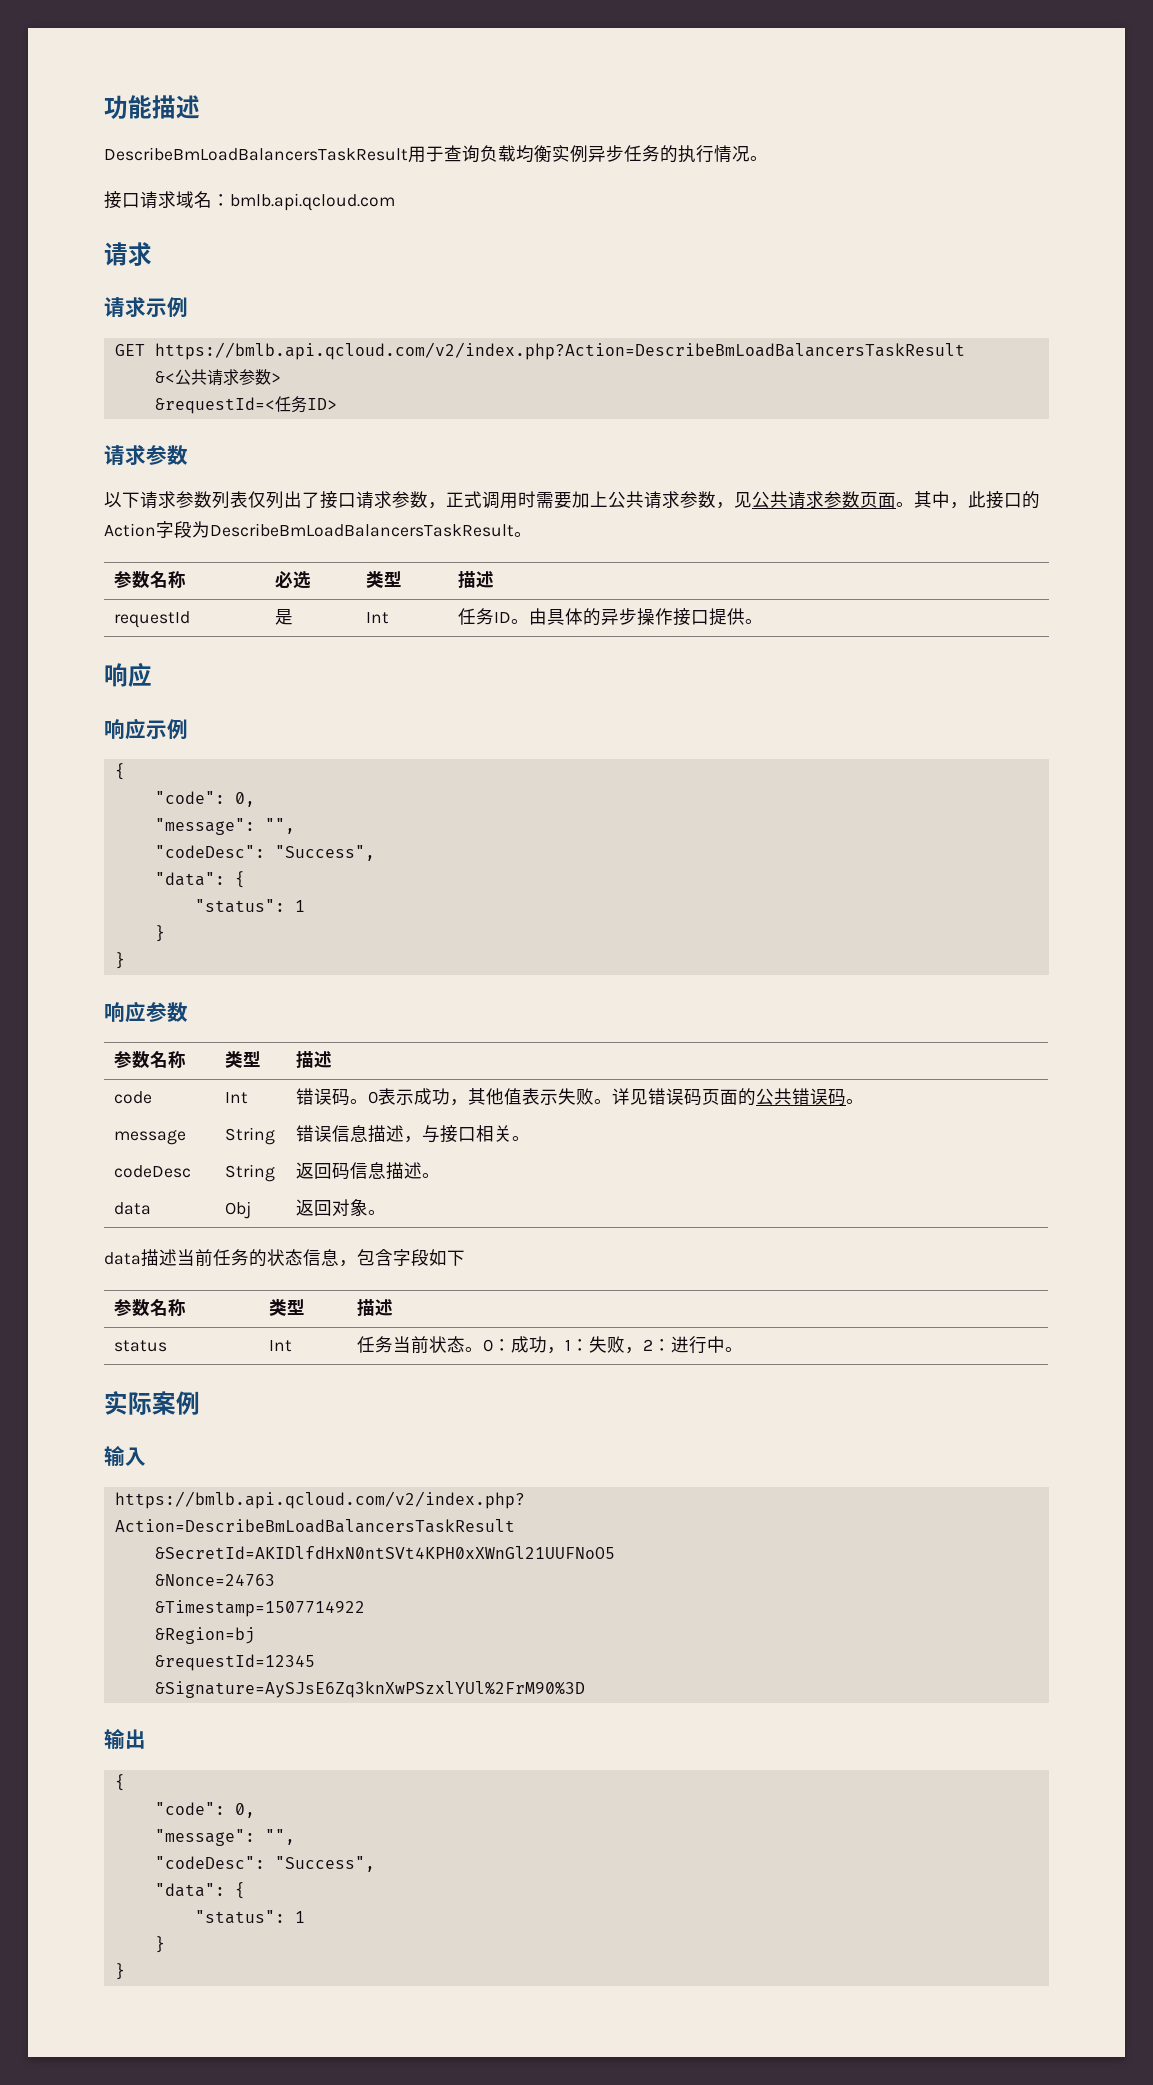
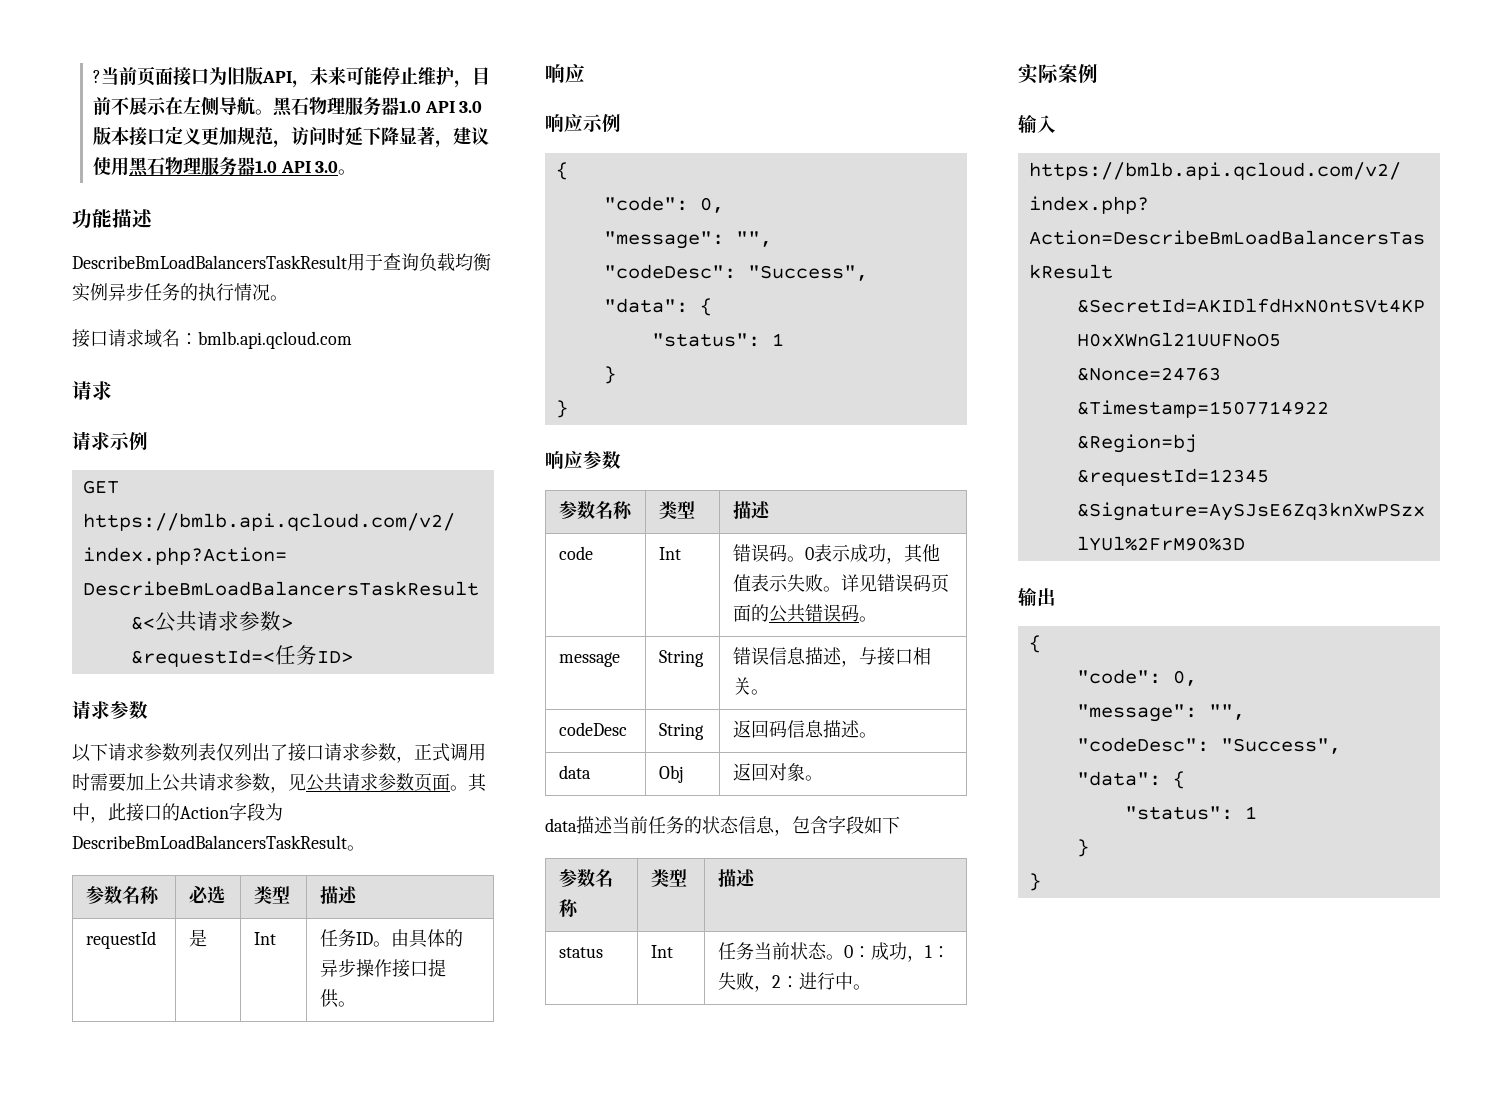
(104, 107) none -> [92,66,490,88] [92,96,483,117] [92,126,489,148] [92,157,357,177] ?当前页面接口为旧版API，未来可能停止维护，目前不展示在左侧导航。黑石物理服务器1.0 API 3.0版本接口定义更加规范，访问时延下降显著，建议使用黑石物理服务器1.0 API 3.0。 //

